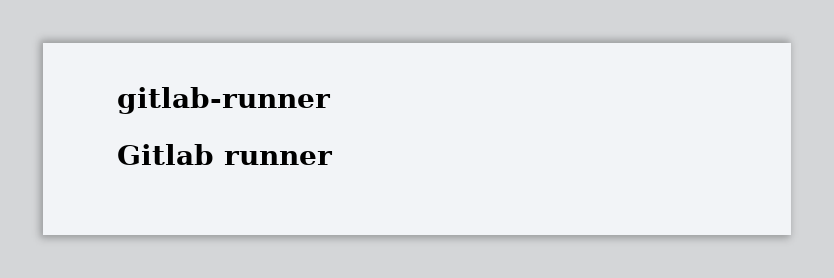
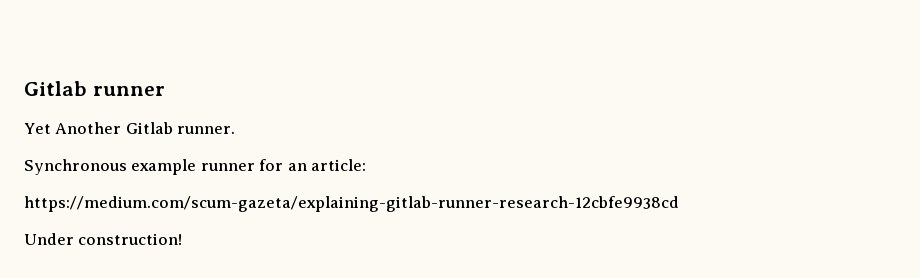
[117,87,331,114] gitlab-runner // -> (24, 88) none
(333, 158) none -> [24,122,236,134] [24,159,367,175] [24,196,679,212] [24,233,183,245] // Yet Another Gitlab runner. // Synchronous example runner for an article: // https://medium.com/scum-gazeta/explaining-gitlab-runner-research-12cbfe9938cd // Under construction!

